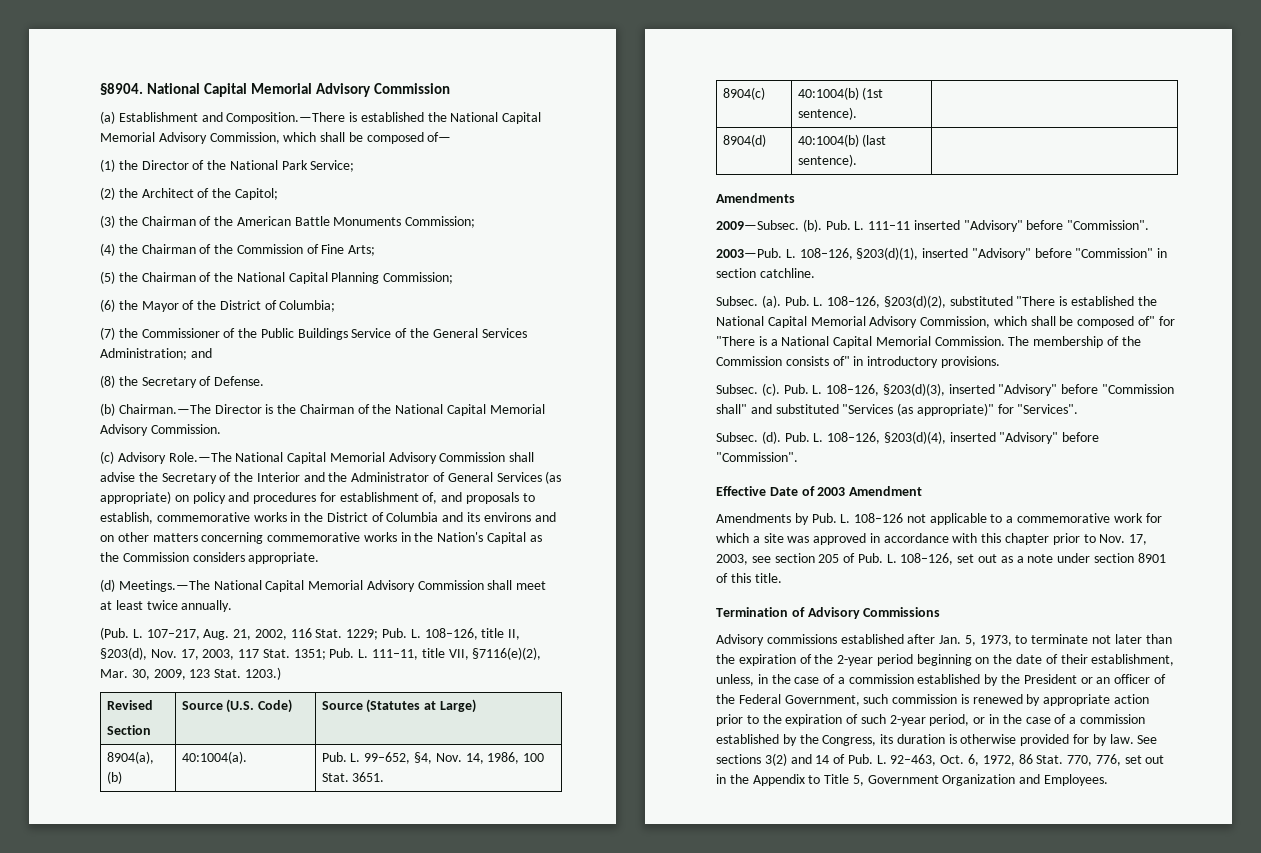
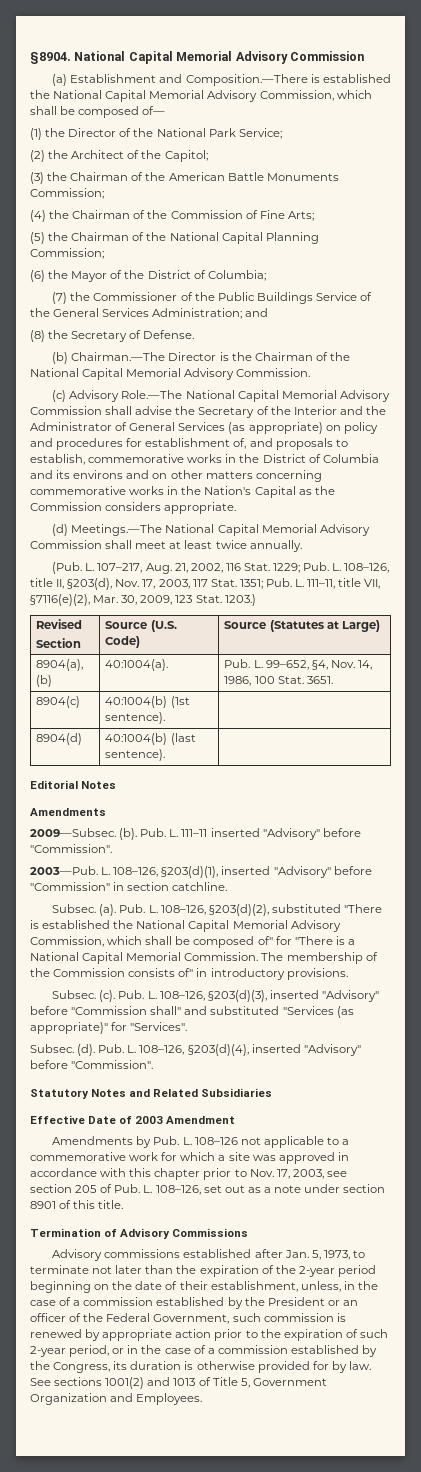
(857, 160) none -> [30,780,117,789] // Editorial Notes
(798, 457) none -> [30,1088,273,1099] // Statutory Notes and Related Subsidiaries
[764,753,1165,766] [716,774,821,786] 3(2) and 14 of Pub. L. 92–463, Oct. 6, 1972, 86 Stat. 770, 776, set out in the Appendix to -> [105,1377,211,1389] 1001(2) and 1013 of

